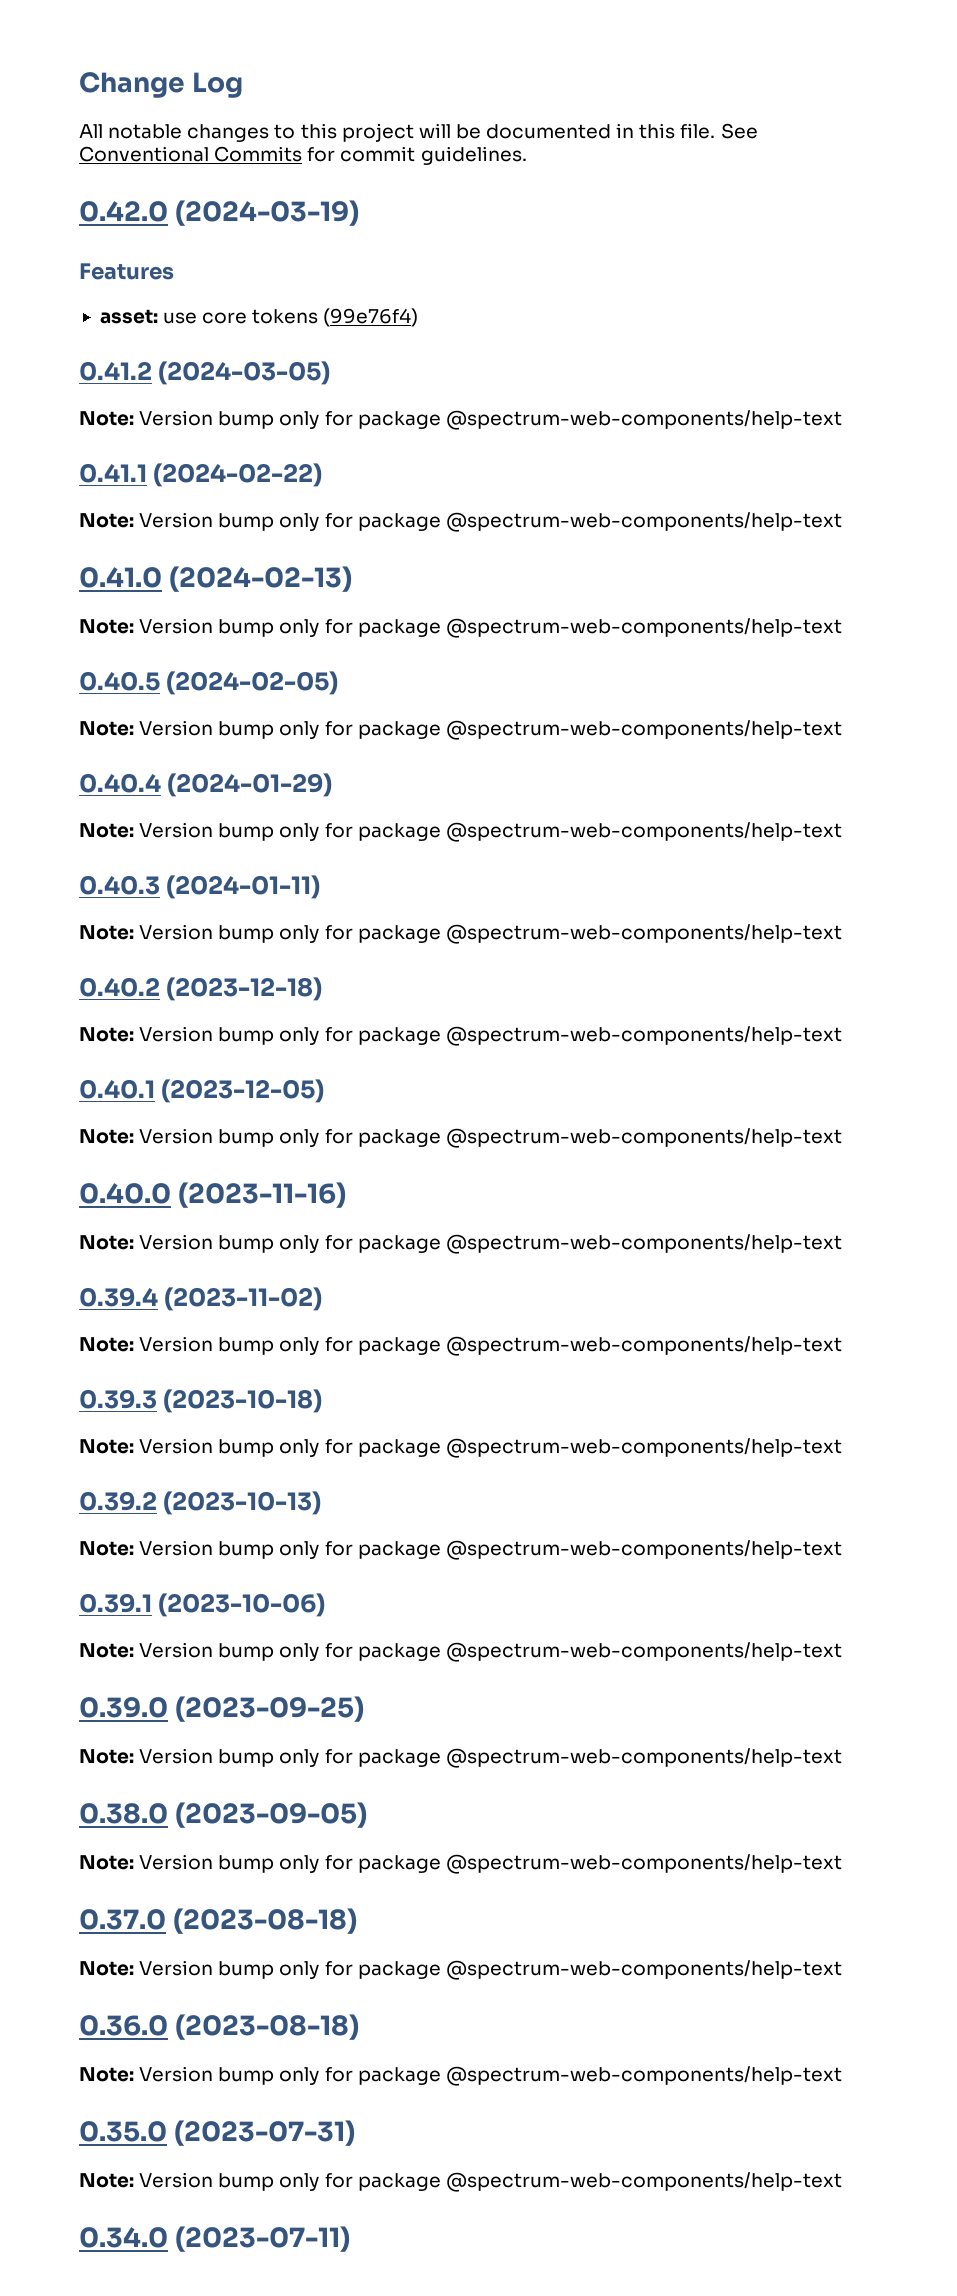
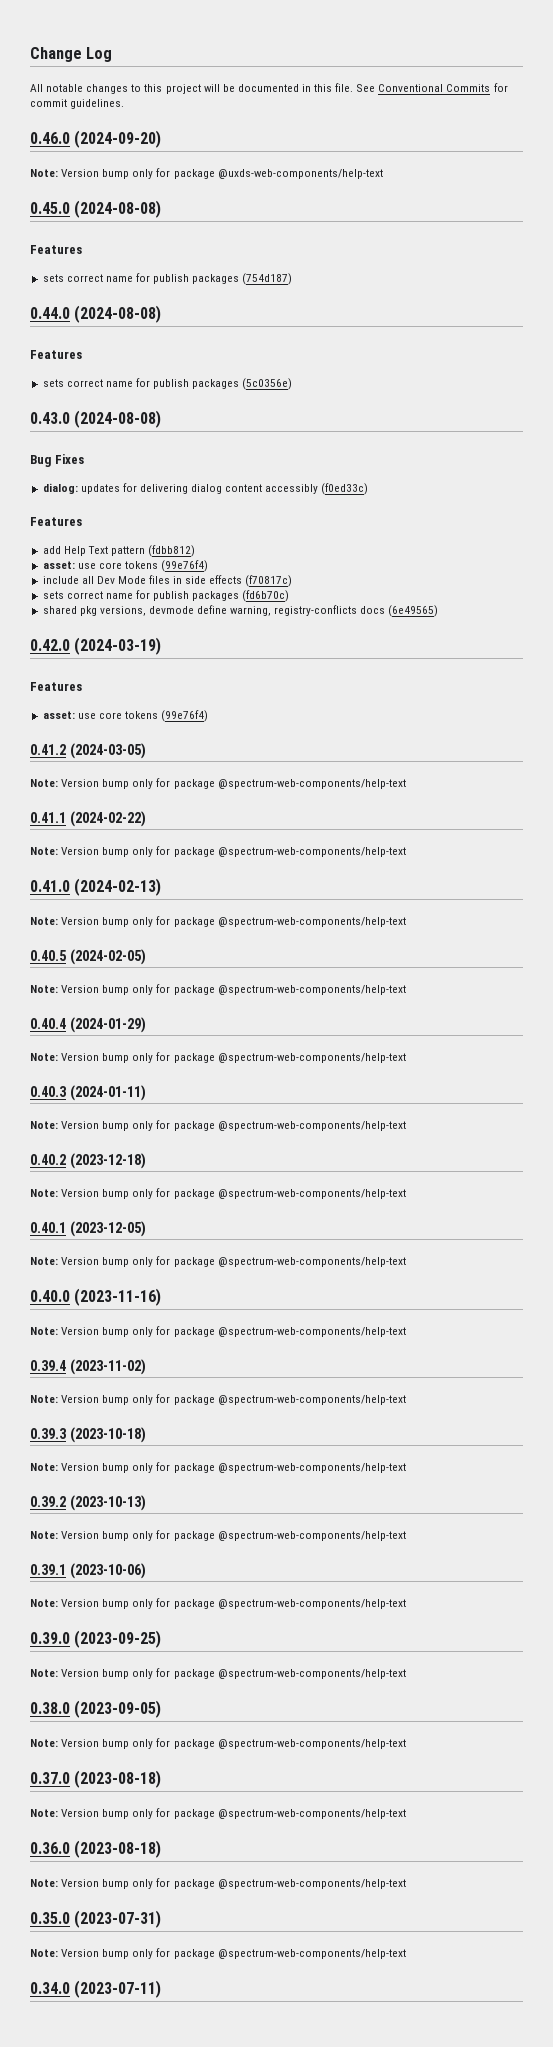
(527, 155) none -> [30,130,162,148] [30,168,383,179] [30,200,162,218] [30,245,82,254] [42,273,293,285] [30,305,162,323] [30,350,82,359] [42,378,293,390] [30,410,162,428] [30,454,84,467] [42,483,369,495] [30,517,82,526] [42,545,196,557] [42,560,209,572] [42,575,293,587] [42,590,290,602] [42,605,439,617] // 0.46.0 (2024-09-20) // Note: Version bump only for package @uxds-web-components/help-text // 0.45.0 (2024-08-08) // Features // sets correct name for publish packages (754d187) // 0.44.0 (2024-08-08) // Features // sets correct name for publish packages (5c0356e) // 0.43.0 (2024-08-08) // Bug Fixes // dialog: updates for delivering dialog content accessibly (f0ed33c) // Features // add Help Text pattern (fdbb812) // asset: use core tokens (99e76f4) // include all Dev Mode files in side effects (f70817c) // sets correct name for publish packages (fd6b70c) // shared pkg versions, devmode define warning, registry-conflicts docs (6e49565)

